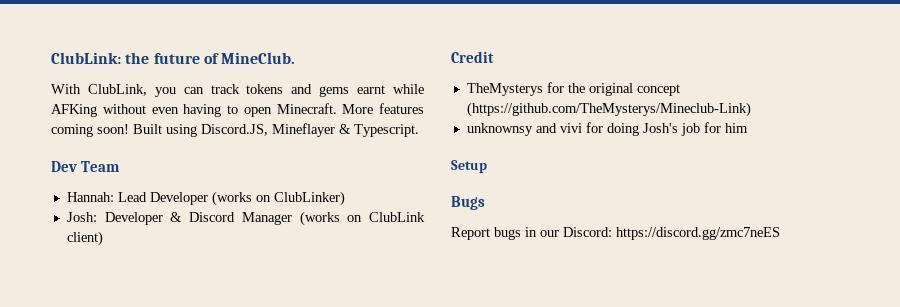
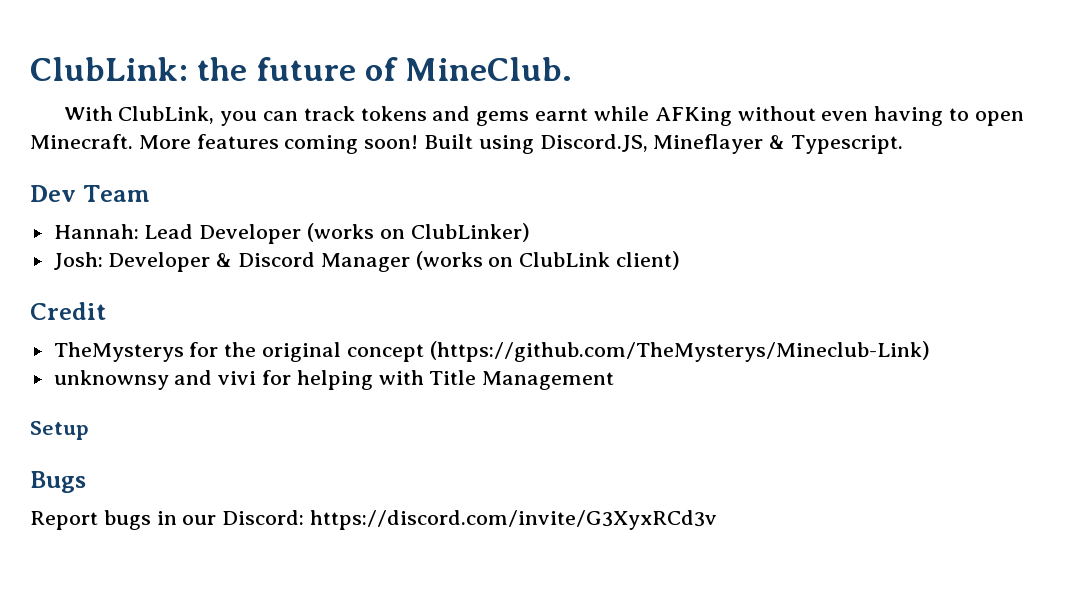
[606,122,748,136] doing Josh's job for him -> [296,370,615,390] helping with Title Management
[616,227,780,240] https://discord.gg/zmc7neES -> [310,510,718,530] https://discord.com/invite/G3XyxRCd3v

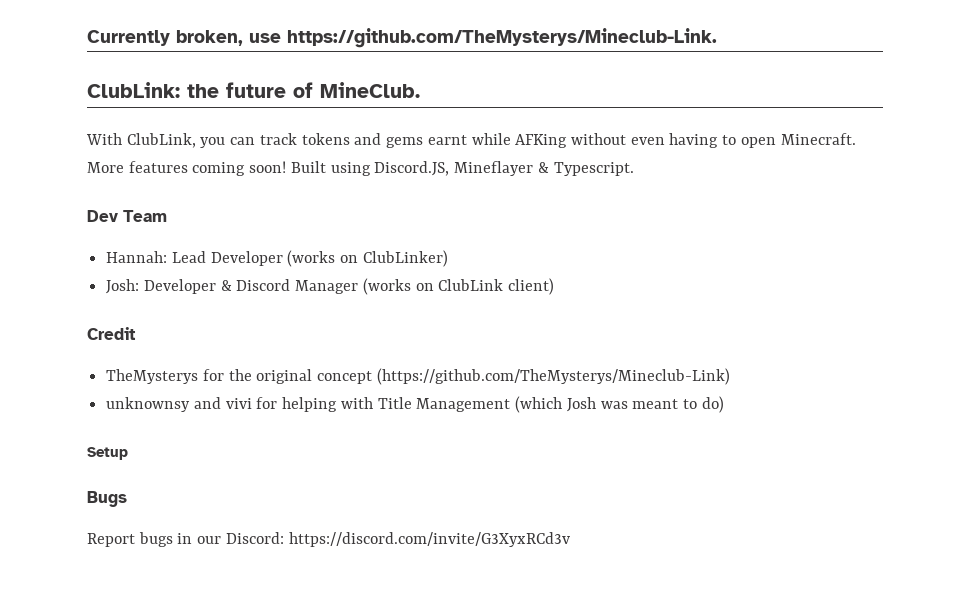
(30, 69) none -> [87,28,717,48] Currently broken, use https://github.com/TheMysterys/Mineclub-Link. //
(615, 380) none -> [515,396,724,413] (which Josh was meant to do)

